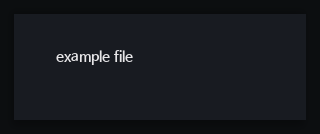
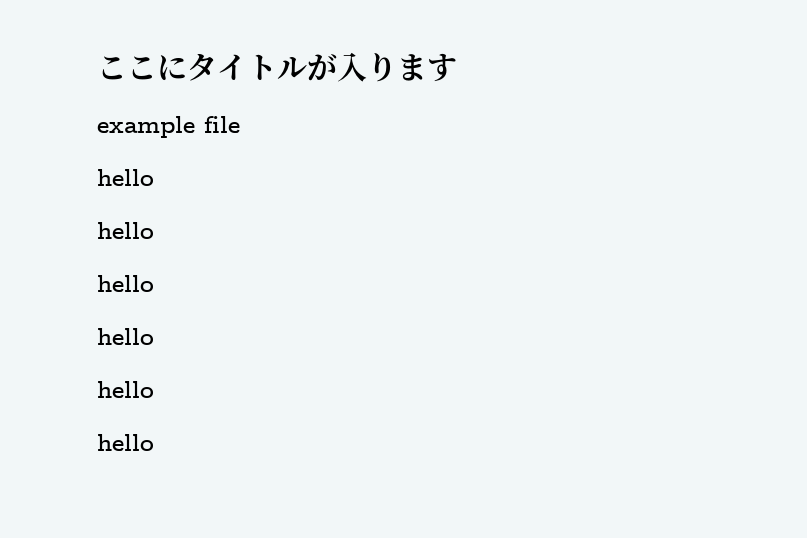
[56,50,133,65] example file -> [97,52,457,82] [97,116,240,138] [97,169,154,186] [97,222,154,239] [97,275,154,292] [97,328,154,345] [97,381,154,398] [97,434,154,451] ここにタイトルが入ります // example file // hello // hello // hello // hello // hello // hello

